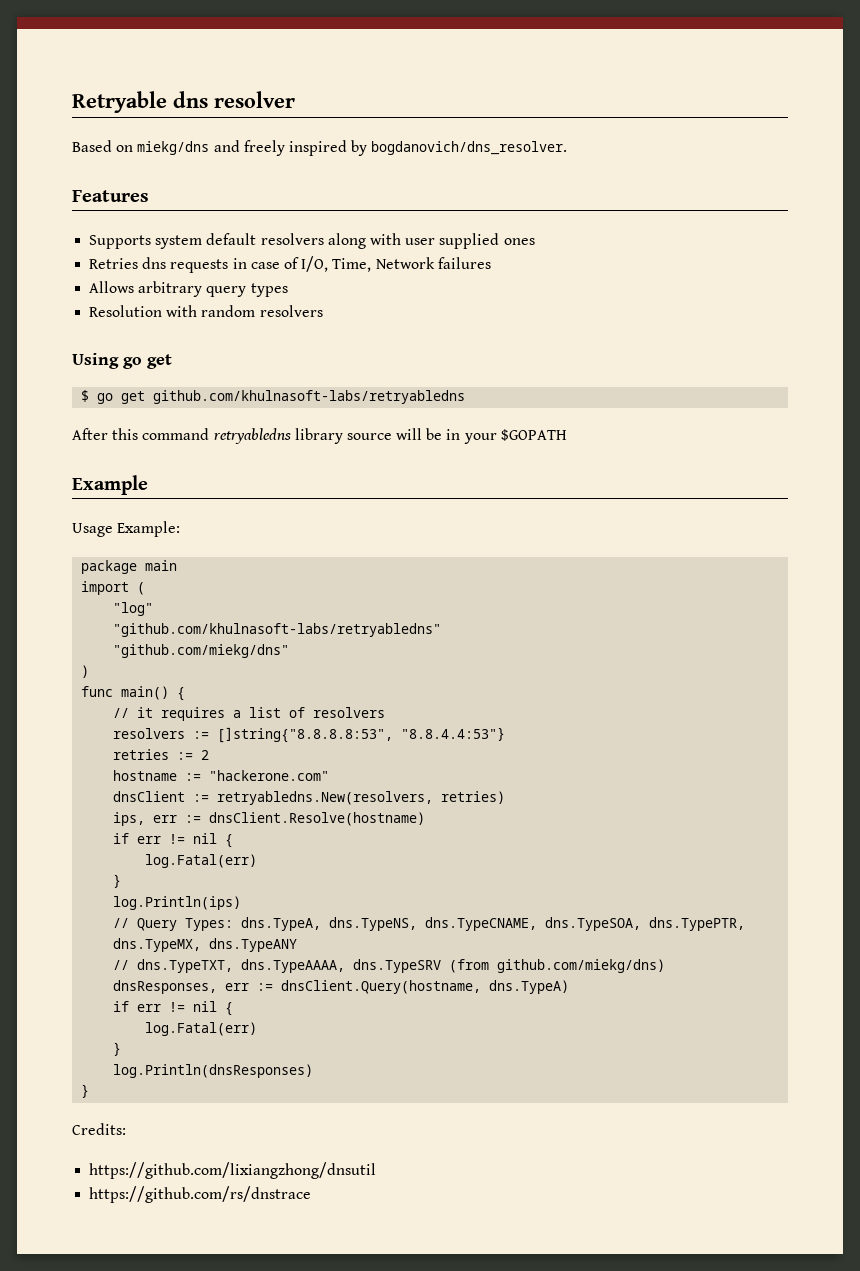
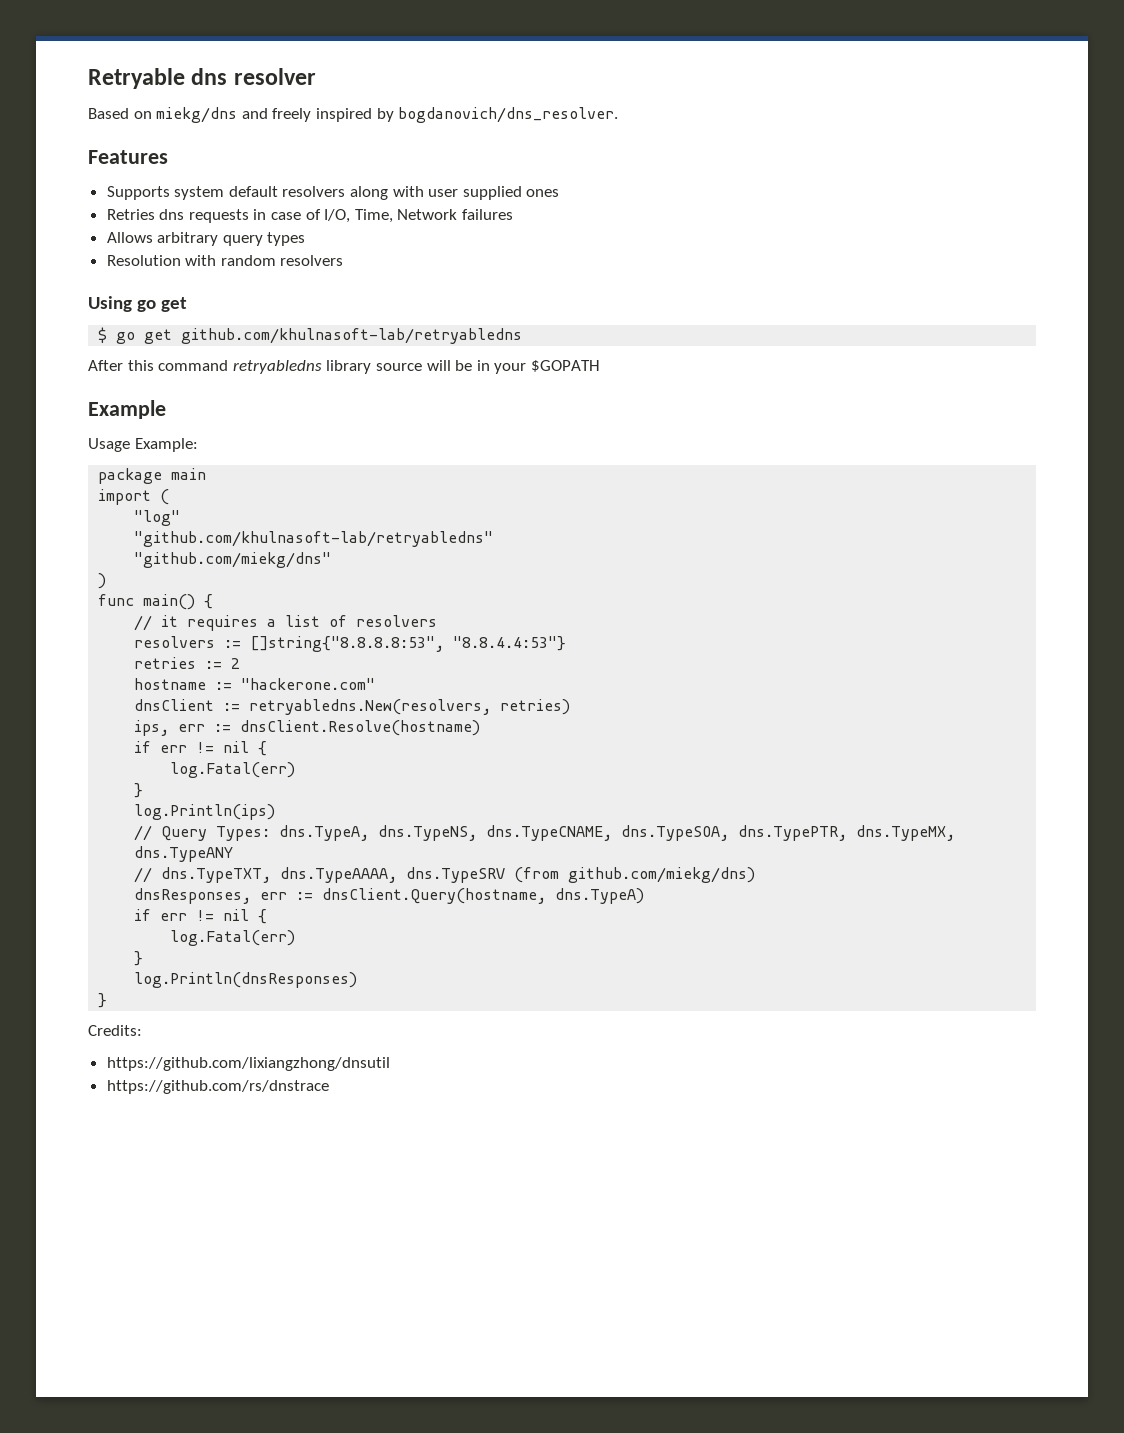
[153,390,466,404] github.com/khulnasoft-labs/retryabledns -> [181,328,523,344] github.com/khulnasoft-lab/retryabledns
[113,623,442,637] "github.com/khulnasoft-labs/retryabledns" -> [134,531,494,547] "github.com/khulnasoft-lab/retryabledns"

